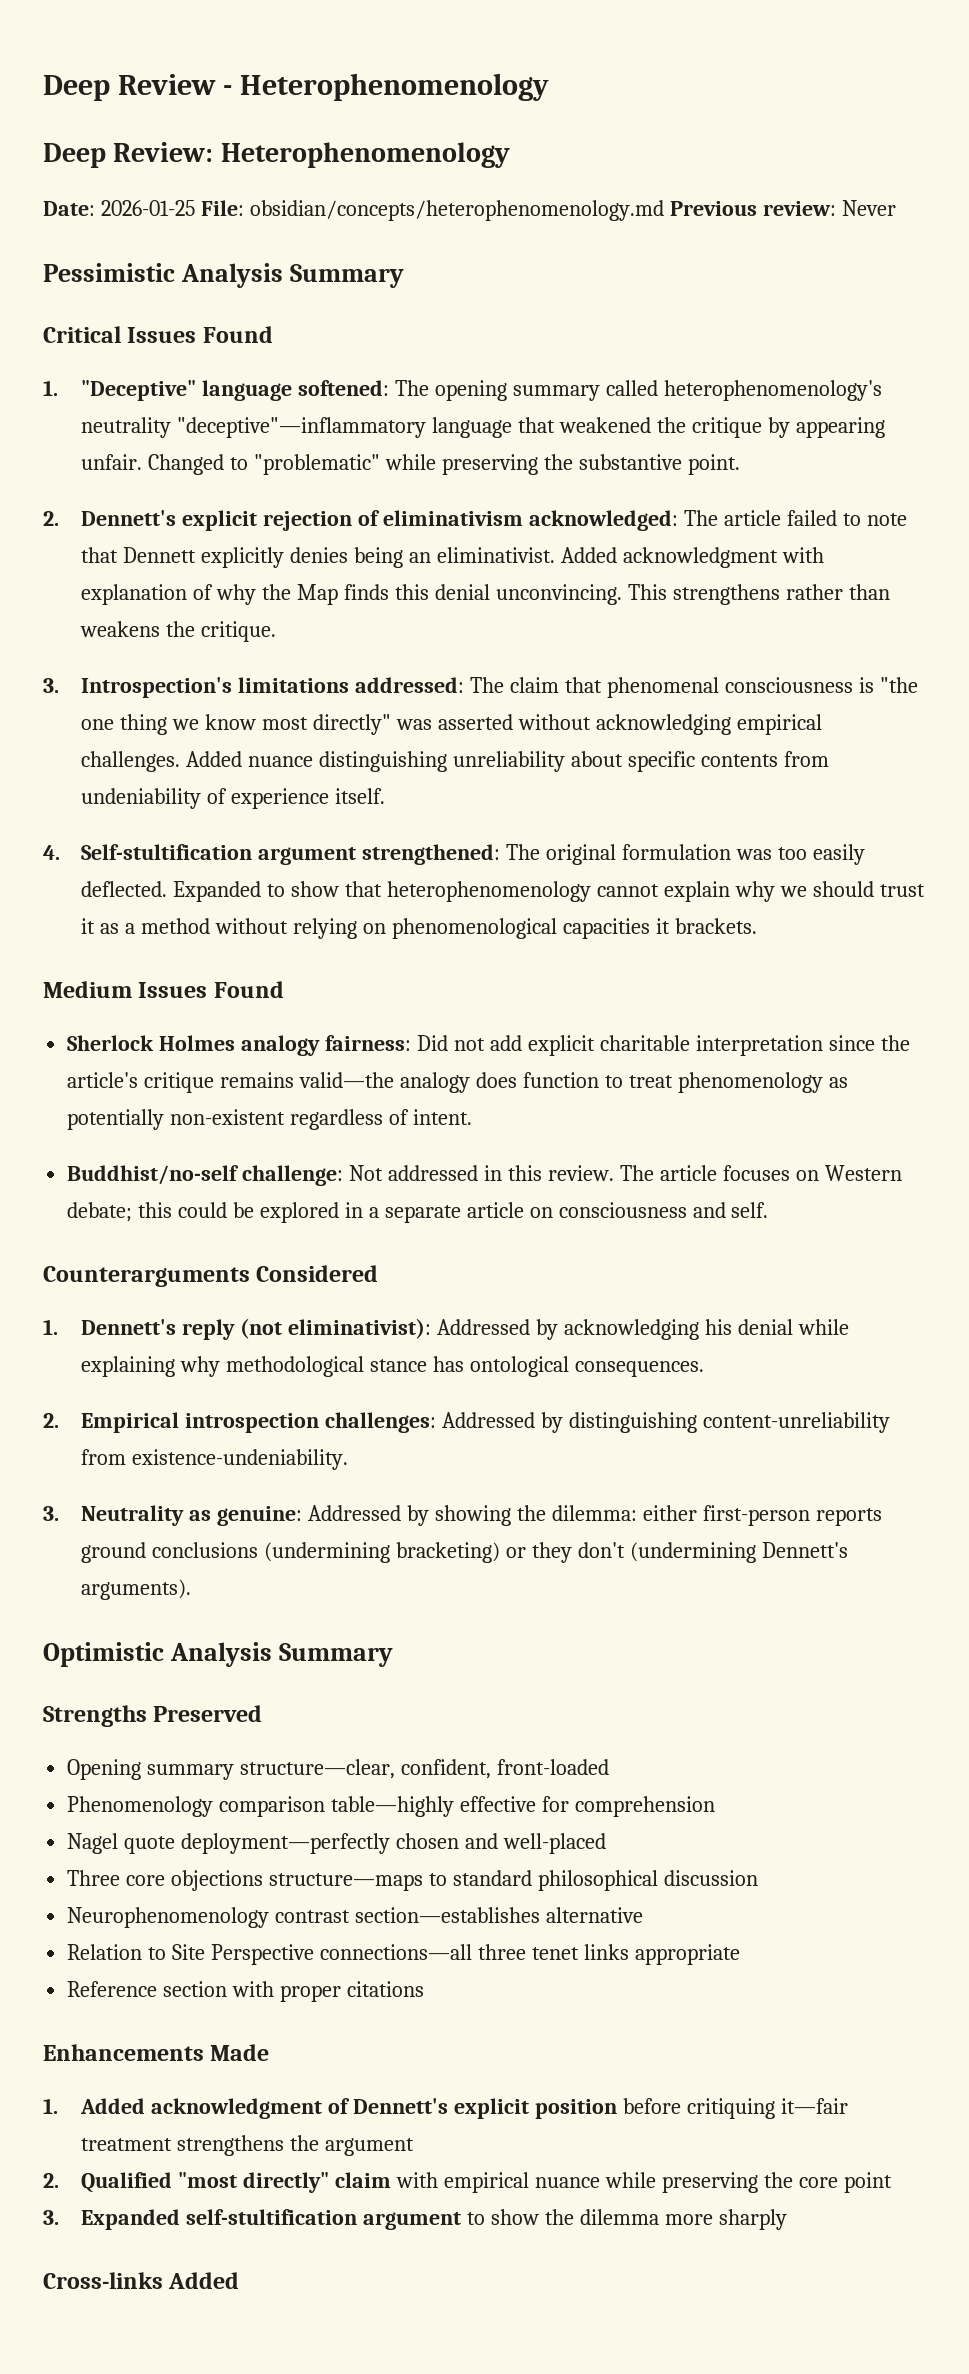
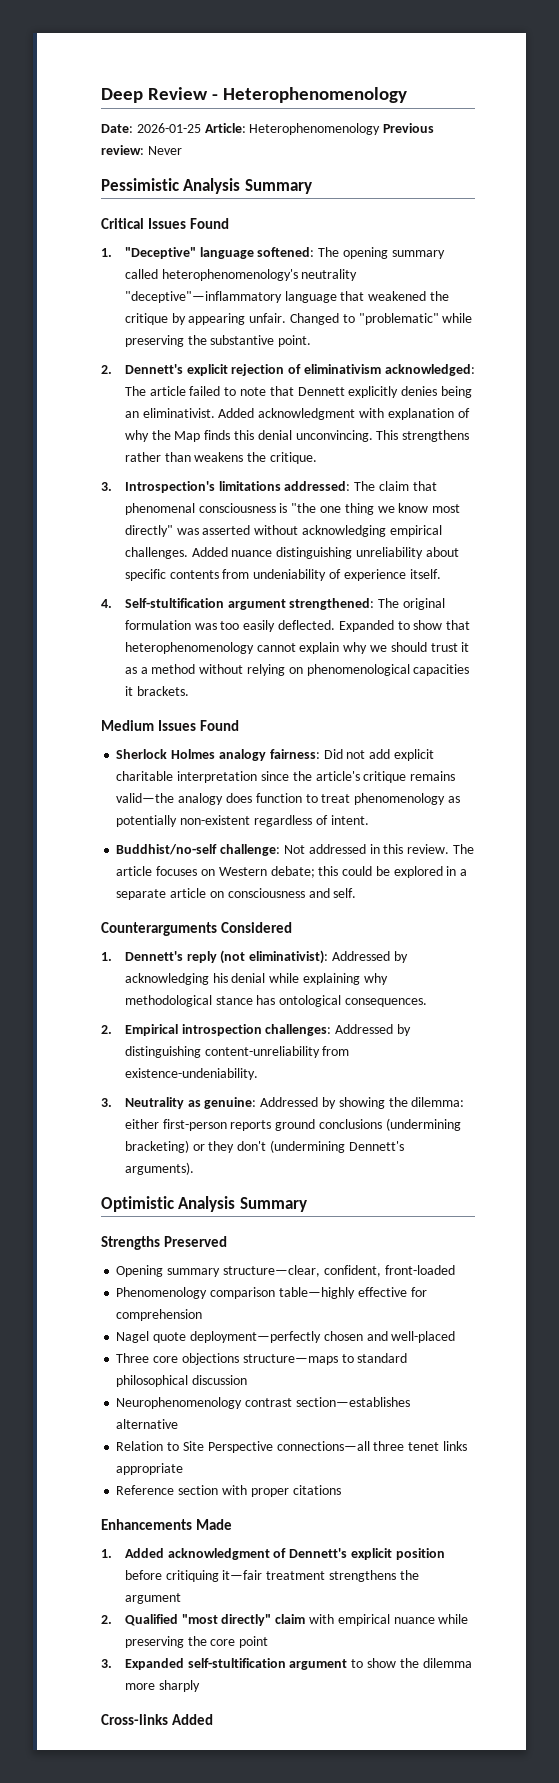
[43,142,510,168] // Deep Review: Heterophenomenology -> (408, 95) none
[200,200,664,221] File: obsidian/concepts/heterophenomenology.md -> [204,123,381,135] Article: Heterophenomenology

